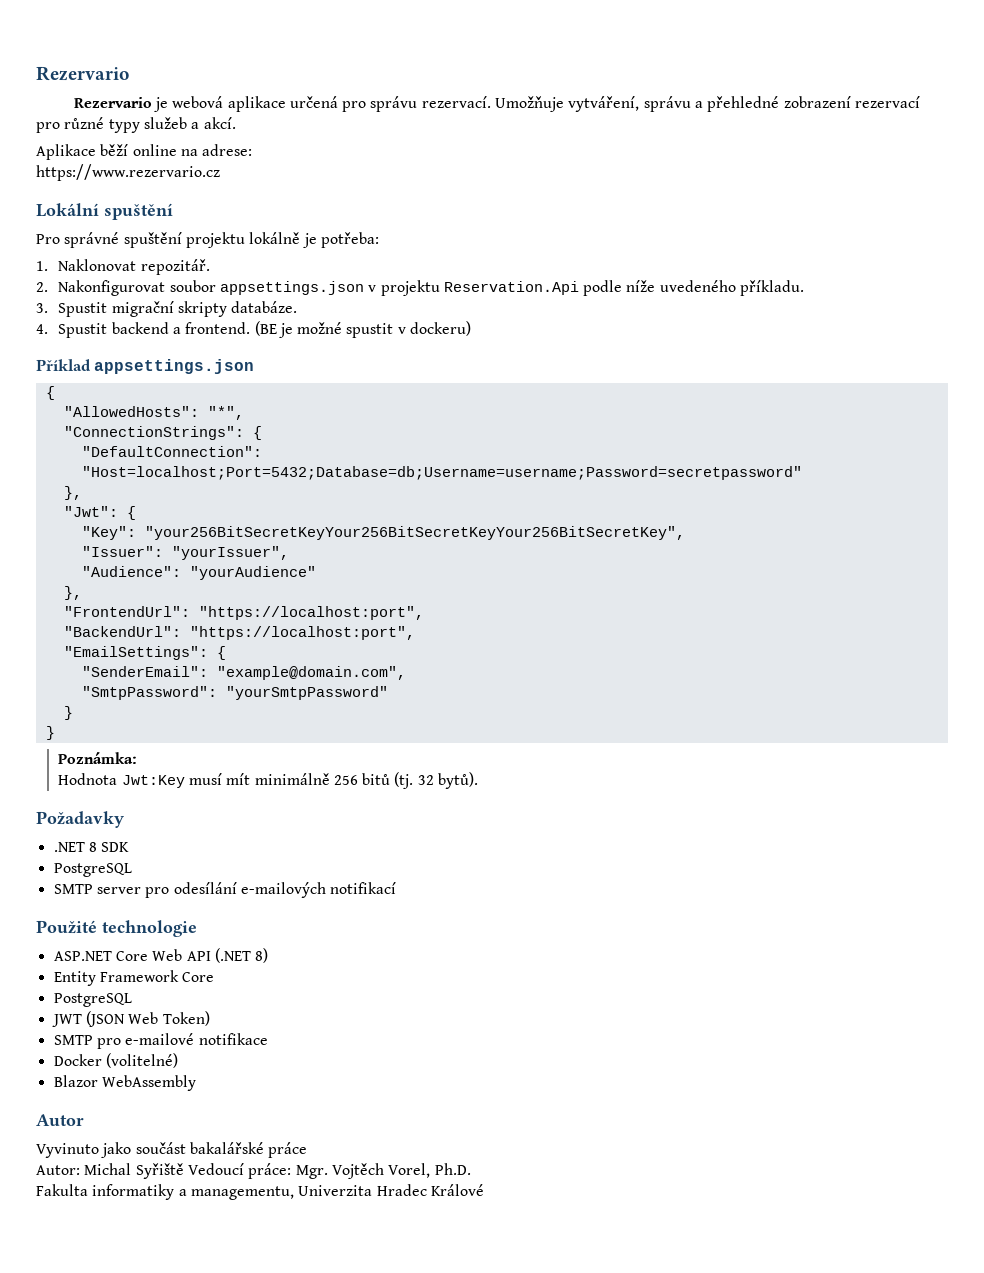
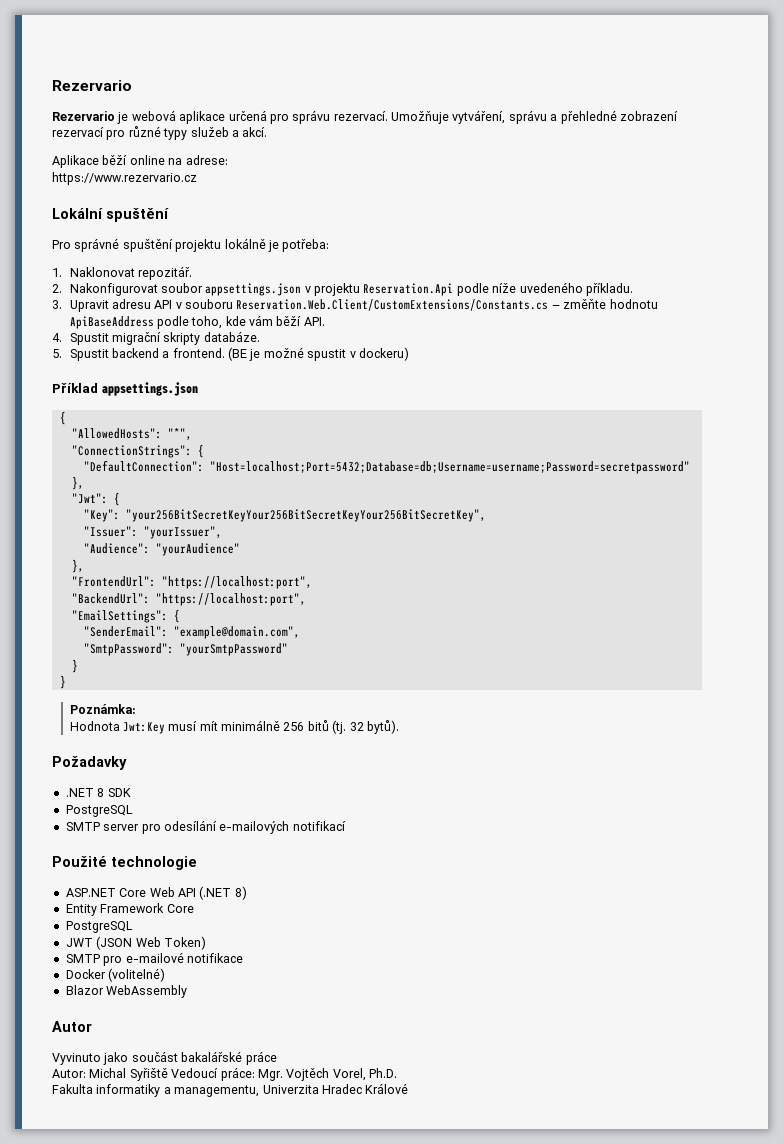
(48, 308) none -> [69,299,658,312] [69,315,325,329] [52,333,62,342] Upravit adresu API v souboru Reservation.Web.Client/CustomExtensions/Constants.cs – změňte hodnotu ApiBaseAddress podle toho, kde vám běží API. // 4.
[36,324,48,334] 4. -> [52,349,62,358] 5.

